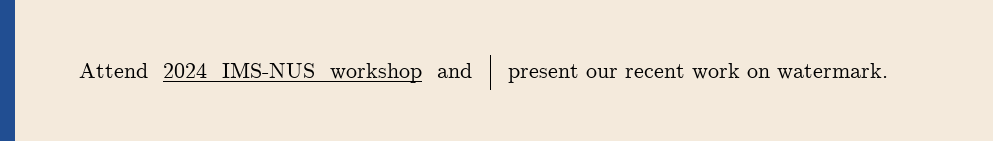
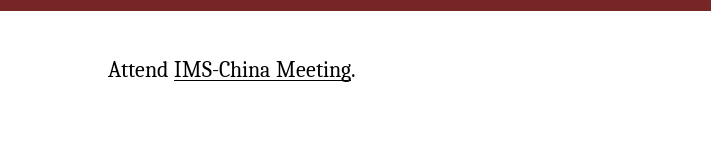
[163,62,888,83] 2024 IMS-NUS workshop and present our recent work on watermark. -> [173,61,356,82] IMS-China Meeting.

